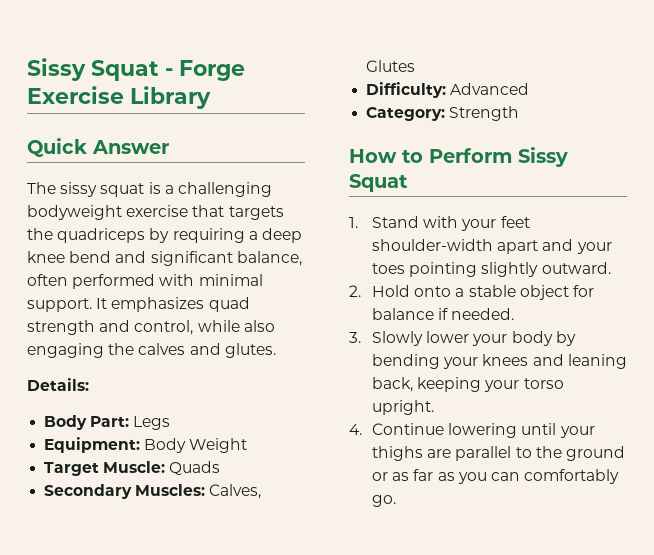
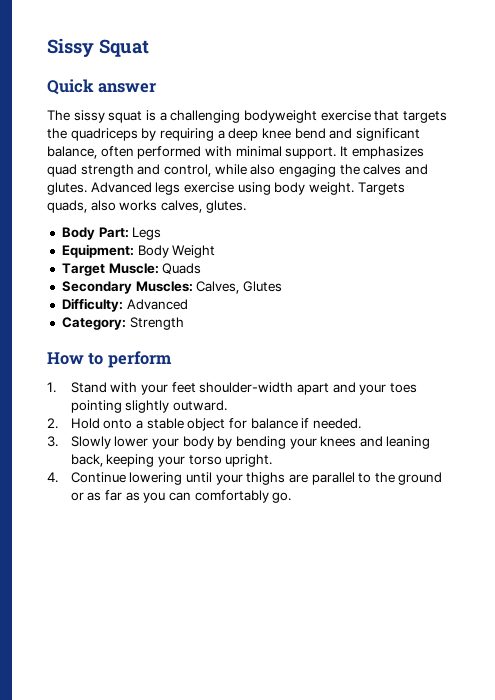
[27,58,245,81] [27,86,211,109] Sissy Squat - Forge Exercise Library -> [47,38,149,57] Sissy Squat
[92,140,169,154] Answer -> [98,83,157,93] answer
[27,378,89,391] // Details: -> [90,182,405,195] [47,200,246,213] Advanced legs exercise using body weight. Targets quads, also works calves, glutes.
[429,147,568,167] [349,174,408,192] Perform Sissy Squat -> [107,351,172,368] perform

